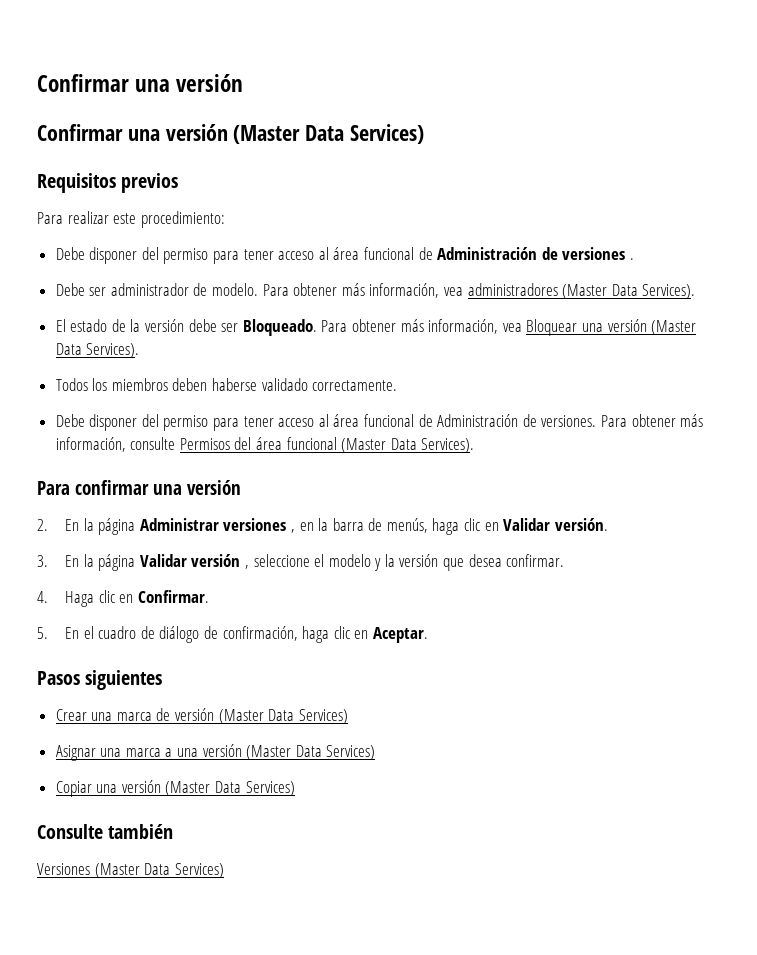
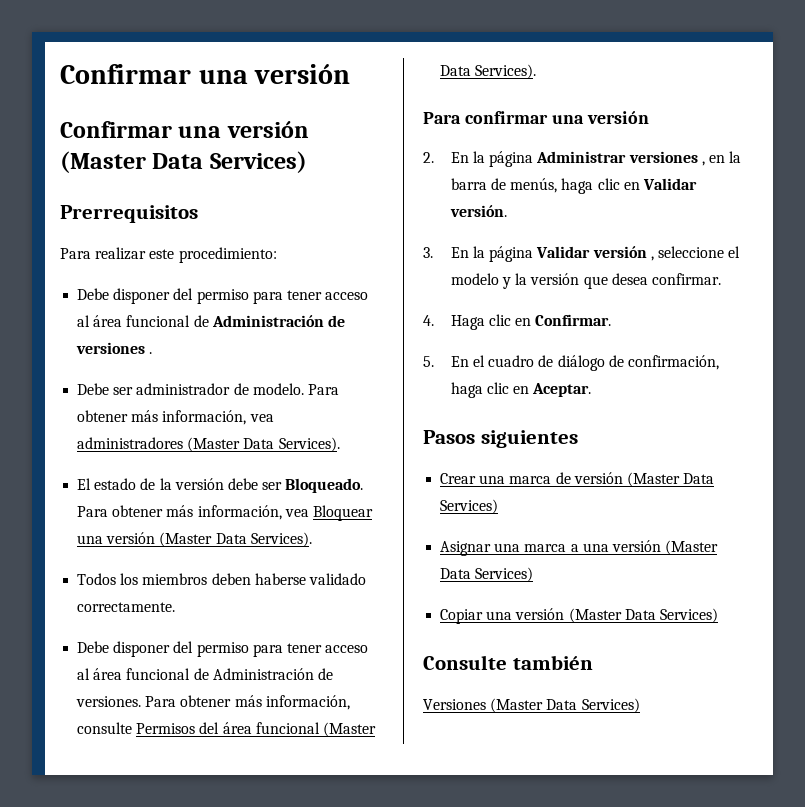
[37,173,179,193] Requisitos previos -> [60,205,198,223] Prerrequisitos

